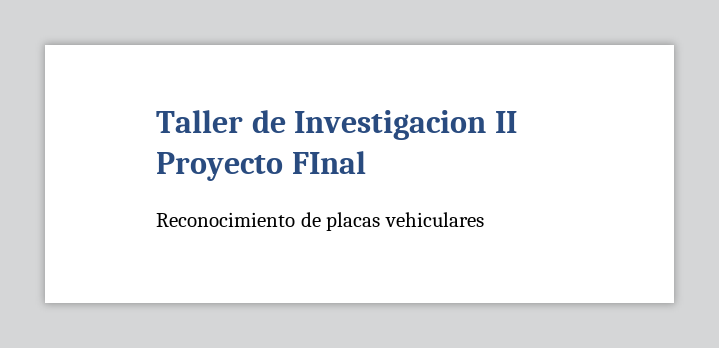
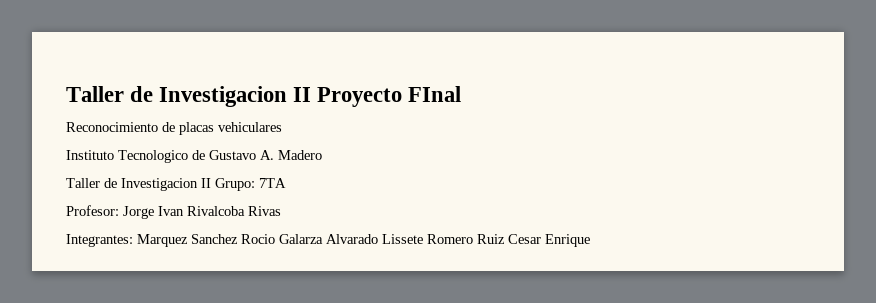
(484, 219) none -> [66,150,322,163] [66,178,286,191] [66,205,281,219] [66,234,590,247] // Instituto Tecnologico de Gustavo A. Madero // Taller de Investigacion II Grupo: 7TA // Profesor: Jorge Ivan Rivalcoba Rivas // Integrantes: Marquez Sanchez Rocio Galarza Alvarado Lissete Romero Ruiz Cesar Enrique

